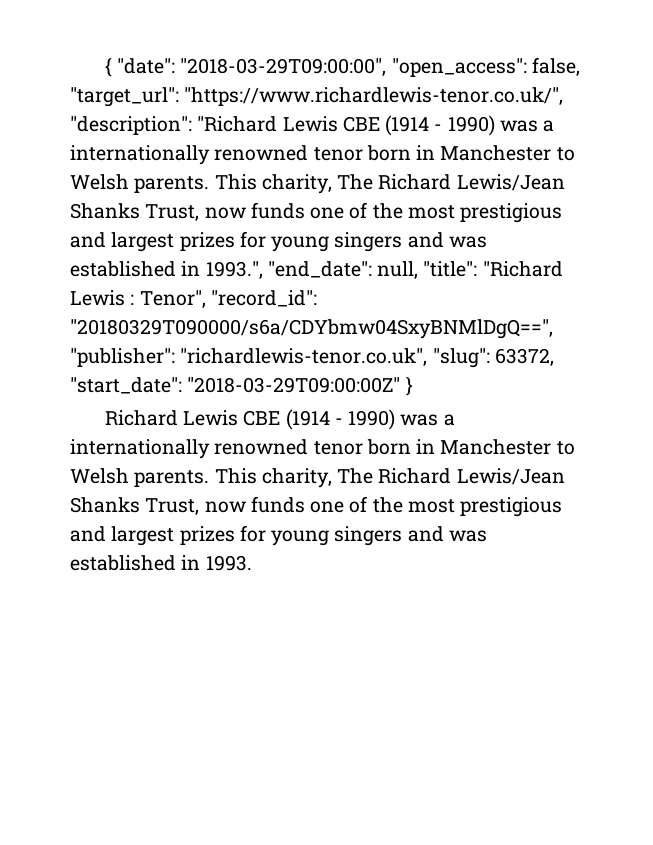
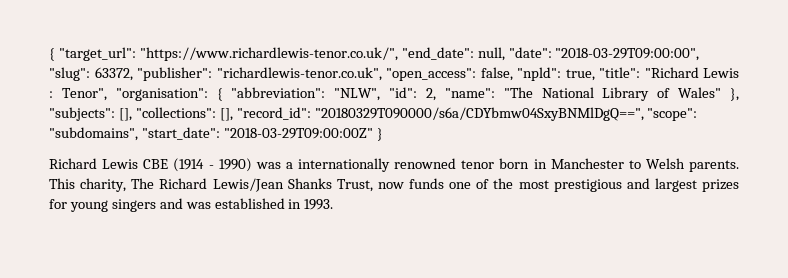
[104,57,580,77] [70,87,564,107] [70,115,555,136] [70,145,575,165] [70,174,565,194] [70,202,563,223] [70,231,487,252] [70,261,419,279] { "date": "2018-03-29T09:00:00", "open_access": false, "target_url": "https://www.richardlewis-tenor.co.uk/", "description": "Richard Lewis CBE (1914 - 1990) was a internationally renowned tenor born in Manchester to Welsh parents. This charity, The Richard Lewis/Jean Shanks Trust, now funds one of the most prestigious and largest prizes for young singers and was established in 1993.", "end_date": null, -> [49,47,700,61] [49,67,595,81] { "target_url": "https://www.richardlewis-tenor.co.uk/", "end_date": null, "date": "2018-03-29T09:00:00", "slug": 63372, "publisher": "richardlewis-tenor.co.uk", "open_access": false, "npld": true,
[210,290,317,307] [70,319,553,339] [70,348,554,368] "record_id": "20180329T090000/s6a/CDYbmw04SxyBNMlDgQ==", "publisher": "richardlewis-tenor.co.uk", "slug": 63372, -> [115,87,740,101] [49,107,698,121] [49,127,138,141] "organisation": { "abbreviation": "NLW", "id": 2, "name": "The National Library of Wales" }, "subjects": [], "collections": [], "record_id": "20180329T090000/s6a/CDYbmw04SxyBNMlDgQ==", "scope": "subdomains",

